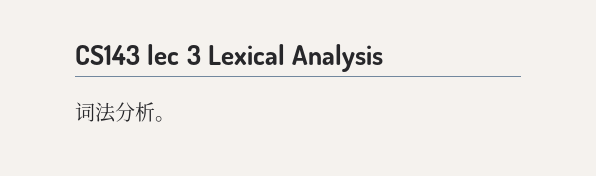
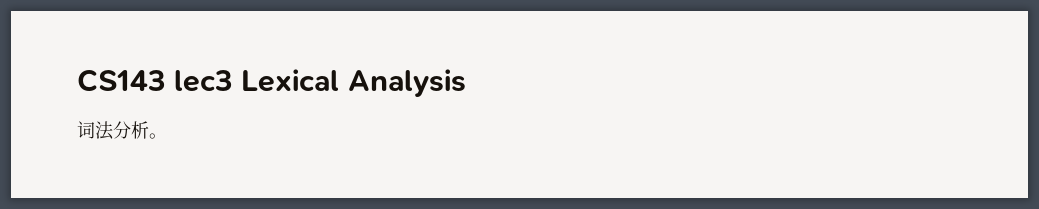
[147,44,201,65] lec 3 -> [174,70,234,92] lec3

